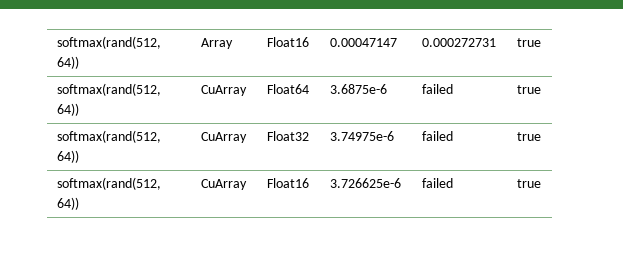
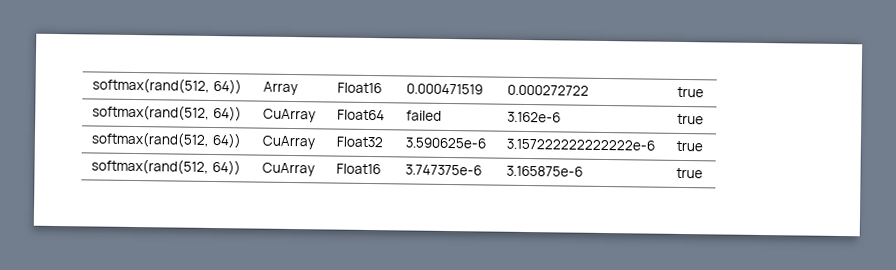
[329,38,397,47] [421,38,496,47] 0.00047147 | 0.000272731 -> [406,83,484,95] [507,84,590,96] 0.000471519 | 0.000272722
[329,84,387,94] [421,84,453,94] 3.6875e-6 | failed -> [406,110,443,121] [507,111,562,123] failed | 3.162e-6
[329,131,394,141] [421,131,453,141] 3.74975e-6 | failed -> [405,137,487,149] [506,138,656,151] 3.590625e-6 | 3.157222222222222e-6
[329,178,401,188] [421,178,453,188] 3.726625e-6 | failed -> [405,164,483,176] [506,165,584,177] 3.747375e-6 | 3.165875e-6

